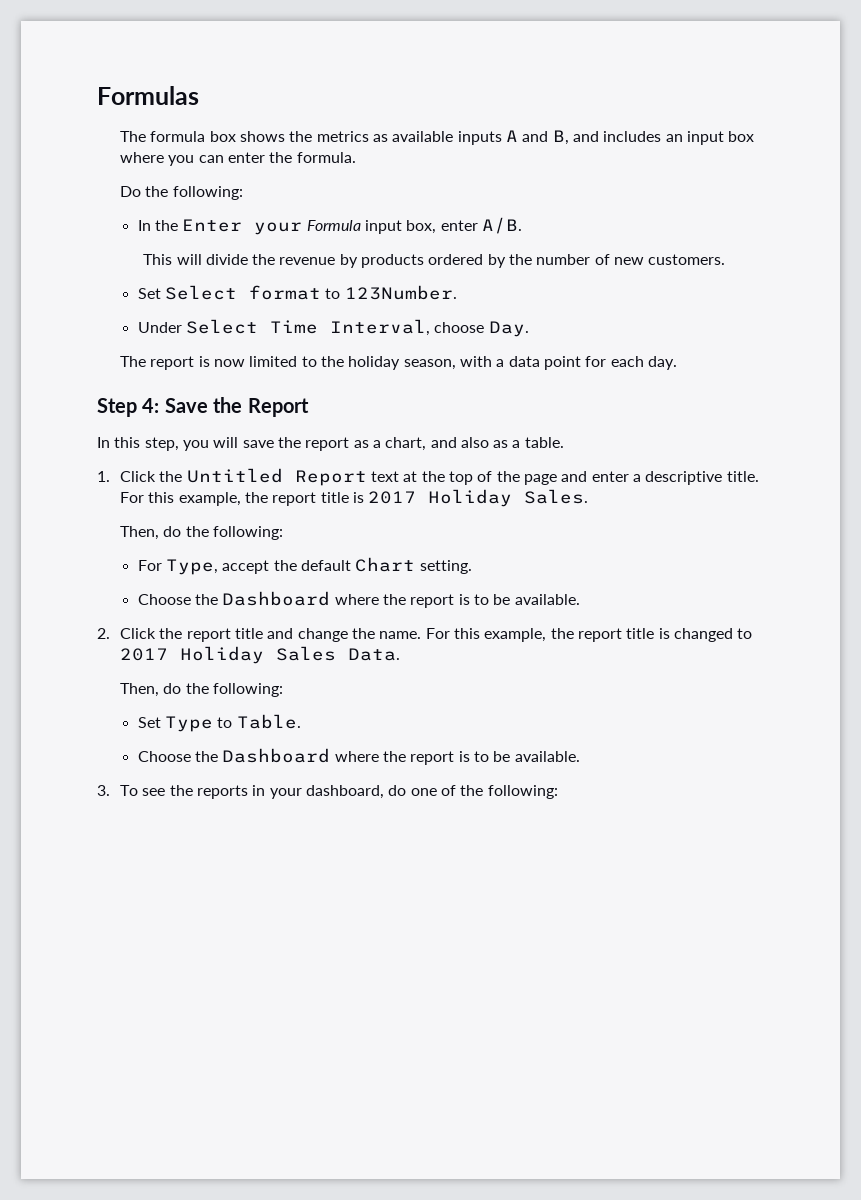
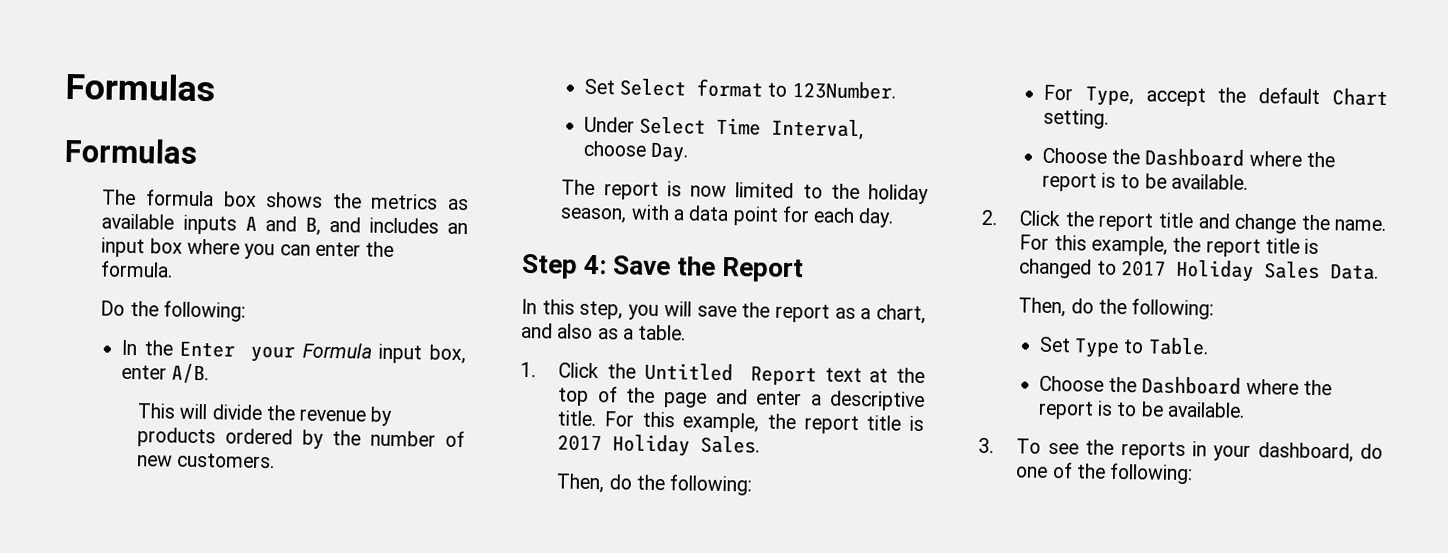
[97,86,199,105] Formulas -> [65,72,215,102] [64,137,198,164] Formulas // Formulas

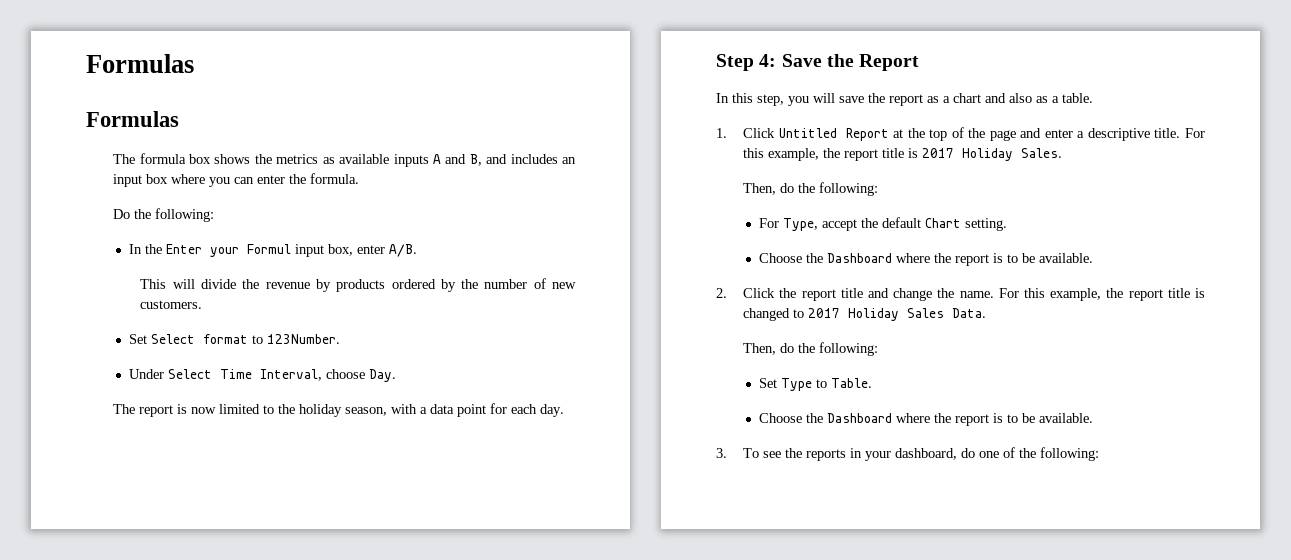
[301,342,372,359] Formula -> [247,244,292,254] Formul
[876,304,926,325] chart, -> [953,93,981,103] chart
[607,363,637,379] the -> (776, 133) none
[824,367,862,383] text -> (889, 134) none

